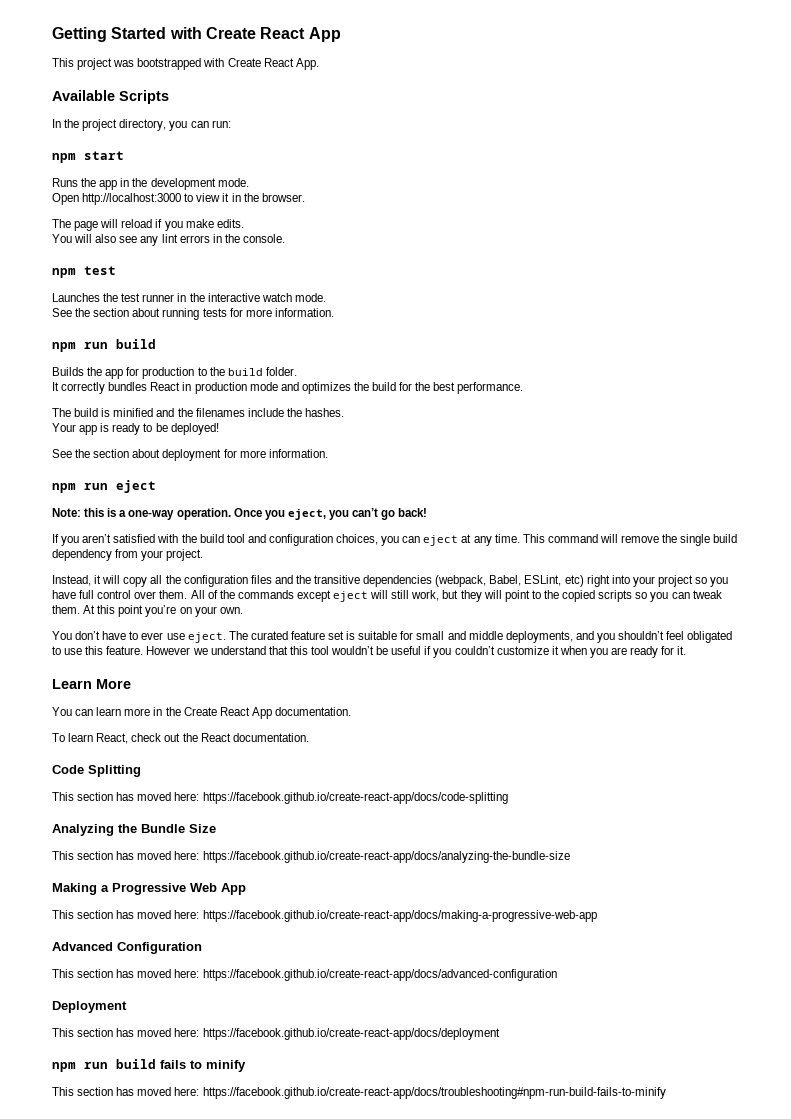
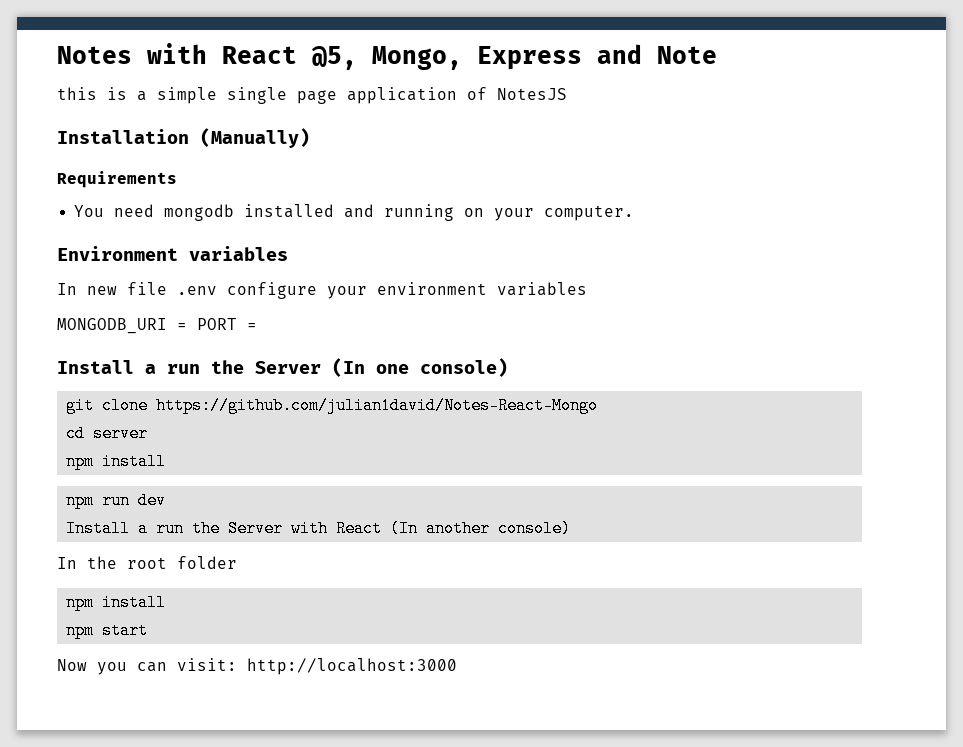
[52,27,341,42] [52,58,319,70] [52,90,169,104] [52,119,231,131] [52,151,124,163] [52,178,249,190] [52,193,305,205] [52,219,244,231] [52,234,285,246] [52,266,116,278] [52,293,326,302] [52,308,334,320] [52,339,156,352] [52,367,297,379] [52,382,524,394] [52,408,344,417] [52,423,219,435] [52,449,328,461] [52,480,156,493] [52,508,428,520] [52,534,738,546] [52,549,204,561] [52,575,729,587] [52,590,722,602] [52,605,243,617] [52,631,733,643] [52,646,687,658] [52,679,131,689] [52,707,351,719] [52,733,309,744] [52,765,141,777] [52,792,508,804] [52,824,216,836] [52,851,570,863] [52,883,246,895] [52,910,597,922] [52,942,202,954] [52,969,557,981] [52,1001,127,1013] [52,1028,500,1040] [52,1059,246,1072] [52,1087,666,1099] Getting Started with Create React App // This project was bootstrapped with Create React App. // Available Scripts // In the project directory, you can run: // npm start // Runs the app in the development mode. // Open http://localhost:3000 to view it in the browser. // The page will reload if you make edits. // You will also see any lint errors in the console. // npm test // Launches the test runner in the interactive watch mode. // See the section about running tests for more information. // npm run build // Builds the app for production to the build folder. // It correctly bundles React in production mode and optimizes the build for the best performance. // The build is minified and the filenames include the hashes. // Your app is ready to be deployed! // See the section about deployment for more information. // npm run eject // Note: this is a one-way operation. Once you eject, you can’t go back! // If you aren’t satisfied with the build tool and configuration choices, you can eject at any time. This command will remove the single build dependency from your project. // Instead, it will copy all the configuration files and the transitive dependencies (webpack, Babel, ESLint, etc) right into your project so you have full control over them. All of the commands except eject will still work, but they will point to the copied scripts so you can tweak them. At this point you’re on your own. // You don’t have to ever use eject. The curated feature set is suitable for small and middle deployments, and you shouldn’t feel obligated to use this feature. However we understand that this tool wouldn’t be useful if you couldn’t customize it when you are ready for it. // Learn More // You can learn more in the Create React App documentation. // To learn React, check out the React documentation. // Code Splitting // This section has moved here: https://facebook.github.io/create-react-app/docs/code-splitting // Analyzing the Bundle Size // This section has moved here: https://facebook.github.io/create-react-app/docs/analyzing-the-bundle-size // Making a Progressive Web App // This section has moved here: https://facebook.github.io/create-react-app/docs/making-a-progressive-web-app // Advanced Configuration // This section has moved here: https://facebook.github.io/create-react-app/docs/advanced-configuration // Deployment // This section has moved here: https://facebook.github.io/create-react-app/docs/deployment // npm run build fails to minify // This section has moved here: https://facebook.github.io/create-react-app/docs/troubleshooting#npm-run-build-fails-to-minify -> [57,43,717,70] [57,87,567,104] [57,128,310,148] [57,171,177,188] [74,204,635,221] [57,246,288,261] [57,282,587,299] [57,318,257,334] [57,358,508,377] [66,397,599,414] [66,425,149,442] [66,453,167,470] [66,492,167,509] [66,520,572,537] [57,556,237,569] [66,594,167,611] [66,622,149,639] [57,658,457,675] Notes with React @5, Mongo, Express and Note // this is a simple single page application of NotesJS // Installation (Manually) // Requirements // You need mongodb installed and running on your computer. // Environment variables // In new file .env configure your environment variables // MONGODB_URI = PORT = // Install a run the Server (In one console) // git clone https://github.com/julian1david/Notes-React-Mongo // cd server // npm install // npm run dev // Install a run the Server with React (In another console) // In the root folder // npm install // npm start // Now you can visit: http://localhost:3000

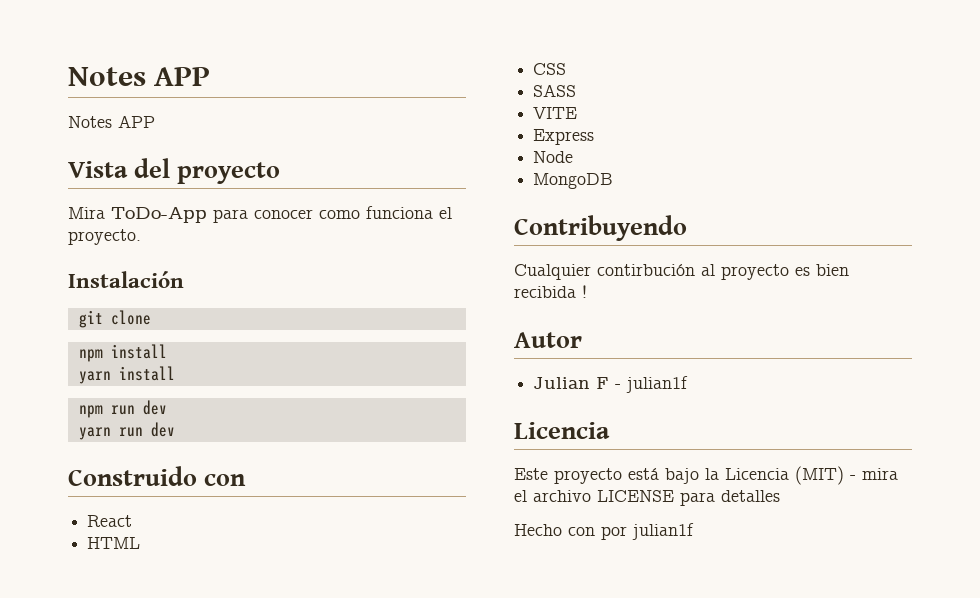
[57,43,717,70] [57,87,567,104] [57,128,310,148] [57,171,177,188] [74,204,635,221] [57,246,288,261] [57,282,587,299] [57,318,257,334] [57,358,508,377] Notes with React @5, Mongo, Express and Note // this is a simple single page application of NotesJS // Installation (Manually) // Requirements // You need mongodb installed and running on your computer. // Environment variables // In new file .env configure your environment variables // MONGODB_URI = PORT = // Install a run the Server (In one console) -> [68,67,211,86] [68,115,155,128] [68,158,281,184] [68,206,452,223] [68,229,141,245] [68,271,184,288] Notes APP // Notes APP // Vista del proyecto // Mira ToDo-App para conocer como funciona el proyecto. // Instalación
[156,397,599,414] [66,425,149,442] [66,453,167,470] https://github.com/julian1david/Notes-React-Mongo // cd server // npm install -> [78,344,167,362] [78,366,175,384] // npm install // yarn install
[66,520,572,537] [57,556,237,569] [66,594,167,611] [66,622,149,639] [57,658,457,675] Install a run the Server with React (In another console) // In the root folder // npm install // npm start // Now you can visit: http://localhost:3000 -> [78,422,175,440] [68,466,247,486] [87,515,133,527] [87,537,141,549] [533,63,567,75] [533,84,577,97] [533,107,578,119] [533,129,595,145] [533,151,574,163] [533,173,614,189] [514,215,687,241] [514,264,849,280] [514,285,587,298] [514,332,582,348] [533,376,689,393] [514,422,610,439] [514,466,898,485] [514,490,780,506] [514,523,694,540] yarn run dev // Construido con // React // HTML // CSS // SASS // VITE // Express // Node // MongoDB // Contribuyendo // Cualquier contirbución al proyecto es bien recibida ! // Autor // Julian F - julian1f // Licencia // Este proyecto está bajo la Licencia (MIT) - mira el archivo LICENSE para detalles // Hecho con por julian1f

